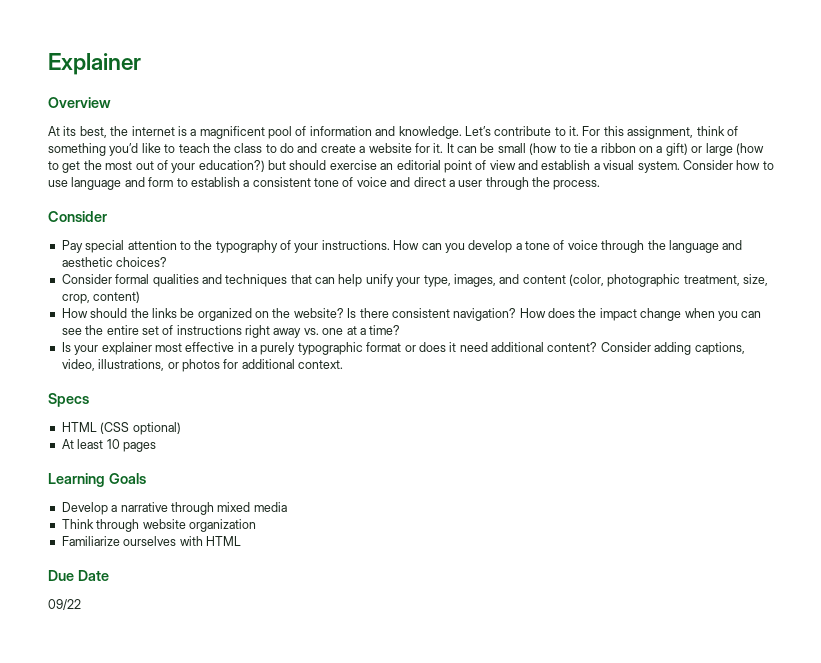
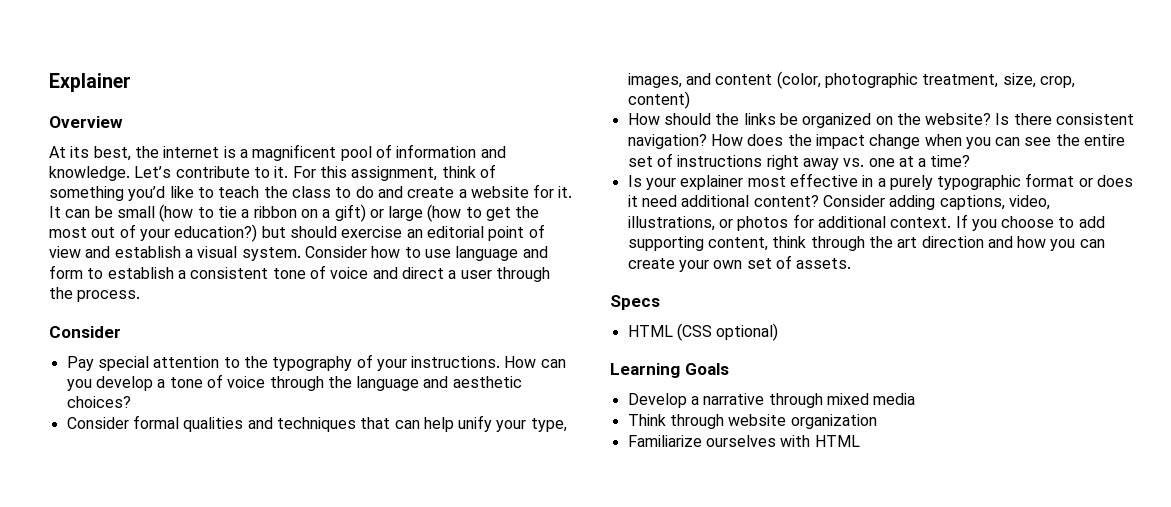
(343, 364) none -> [955,214,1105,231] [627,236,1105,251] [627,255,852,272] If you choose to add supporting content, think through the art direction and how you can create your own set of assets.
[61,439,156,452] // At least 10 pages -> (779, 332) none
[48,570,109,581] [48,599,81,610] // Due Date // 09/22 -> (860, 441) none

